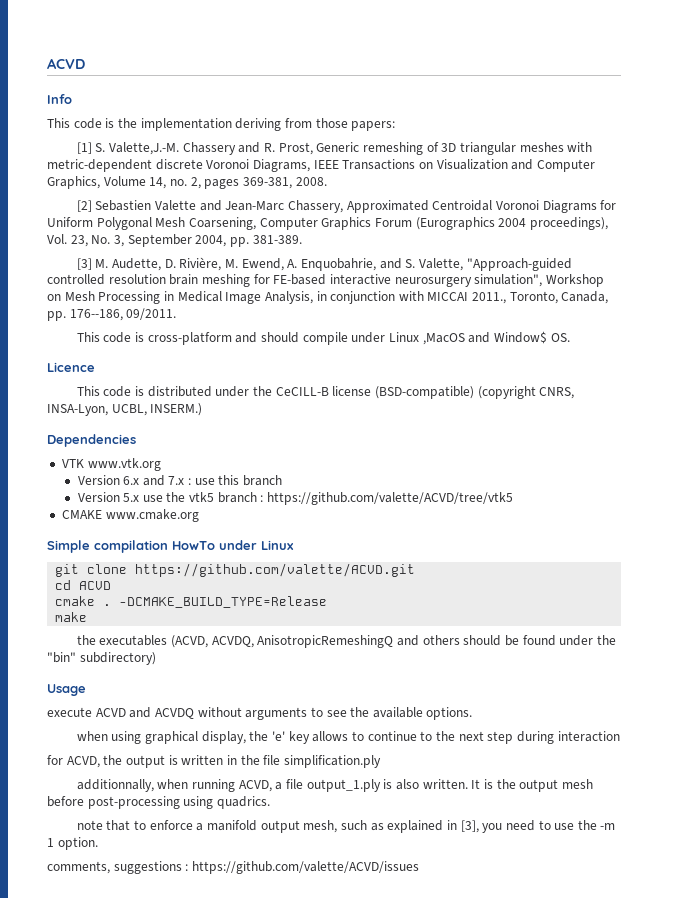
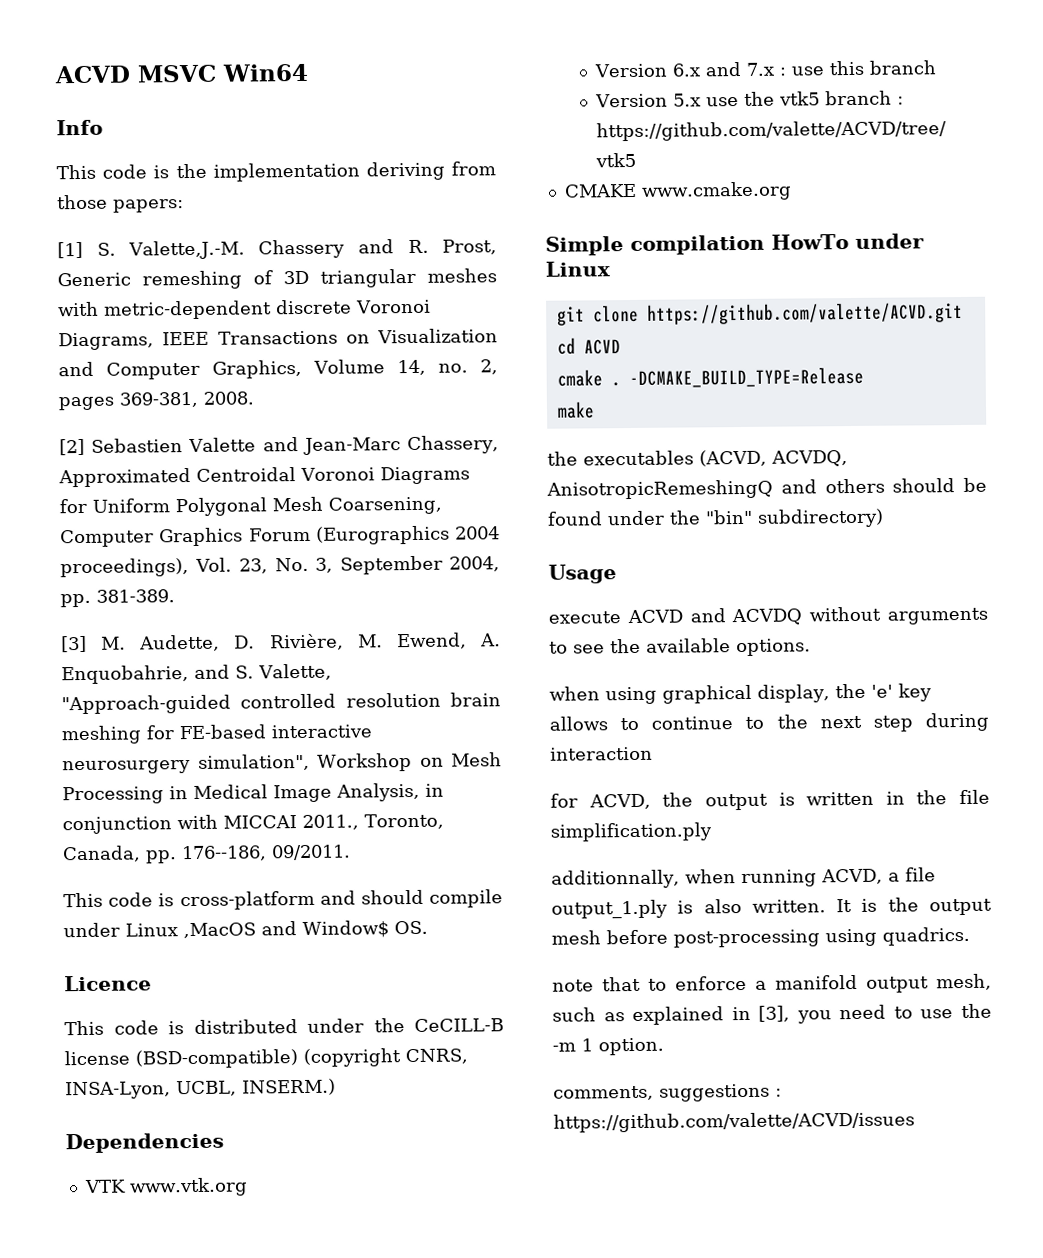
[47,58,85,69] ACVD -> [54,63,309,84] ACVD MSVC Win64

